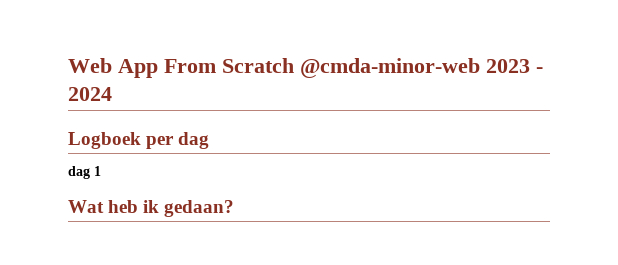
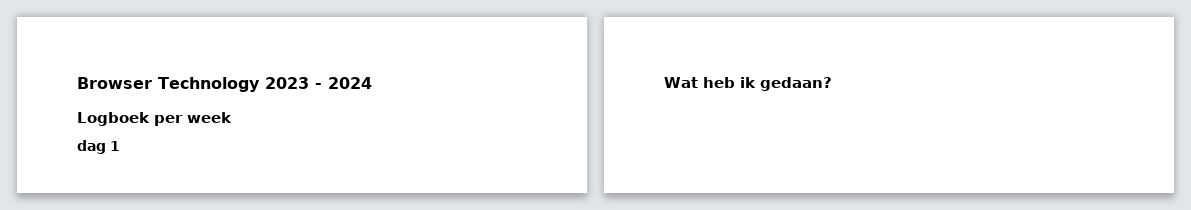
[68,58,480,78] Web App From Scratch @cmda-minor-web -> [77,77,260,92] Browser Technology
[178,132,210,149] dag -> [187,112,232,123] week

